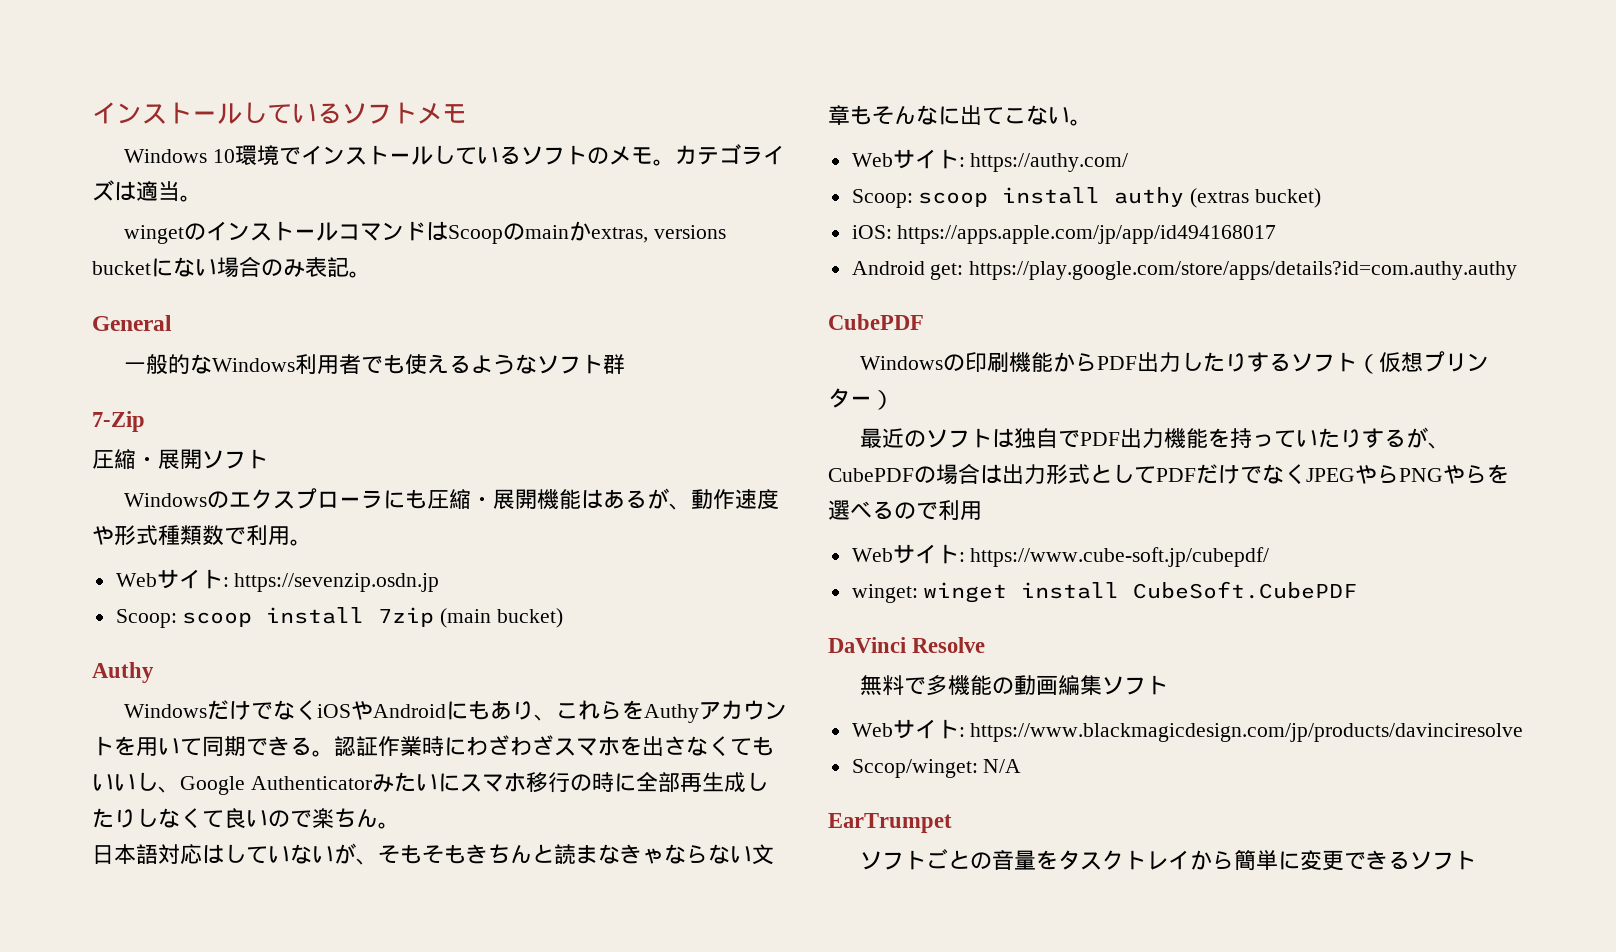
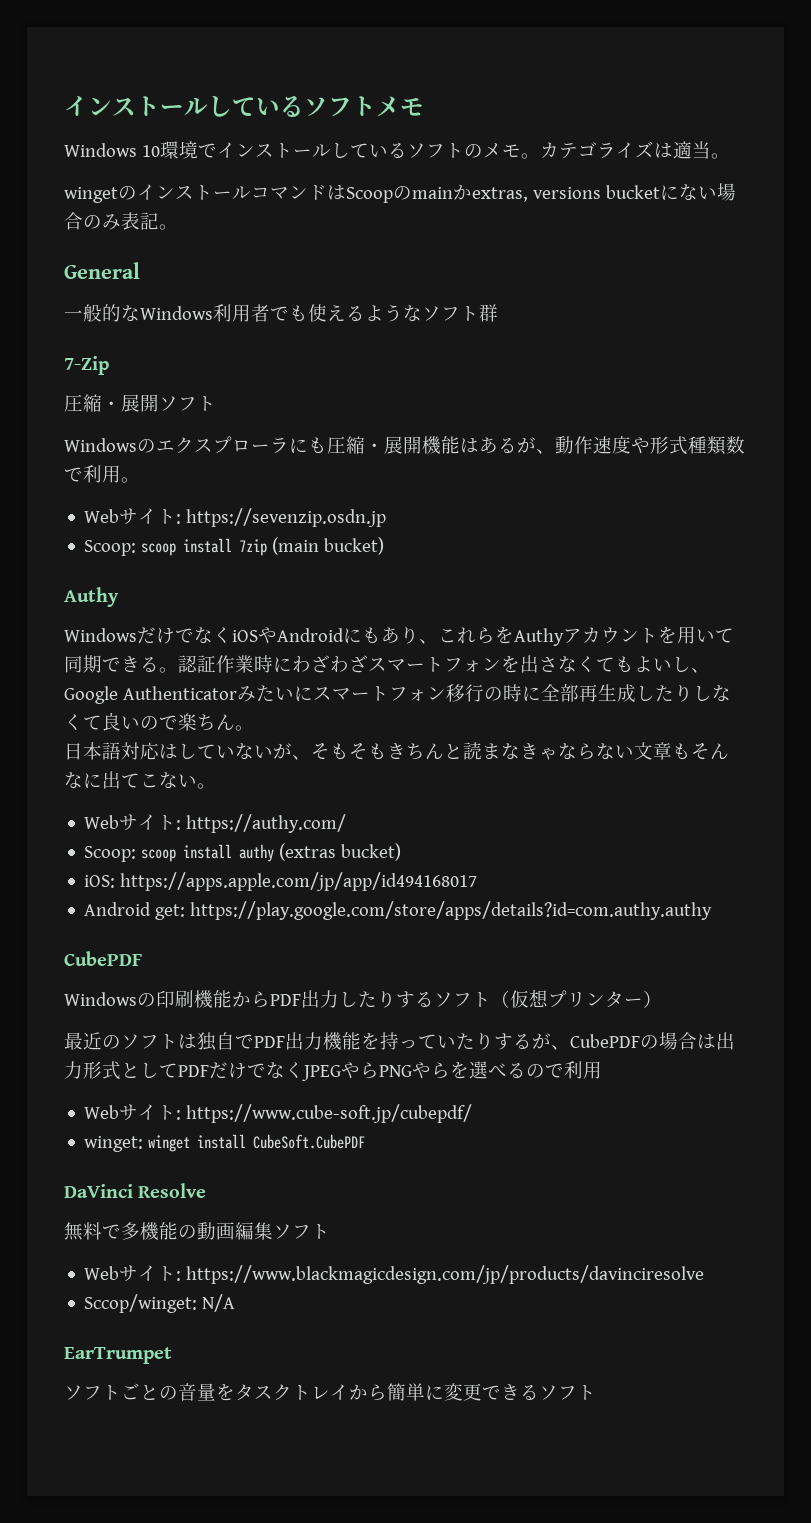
[598,736,620,756] ホ -> [406,657,501,672] ートフォン
[92,773,114,791] い -> [634,656,653,672] よ
[503,772,526,792] ホ -> [350,686,446,701] ートフォン

